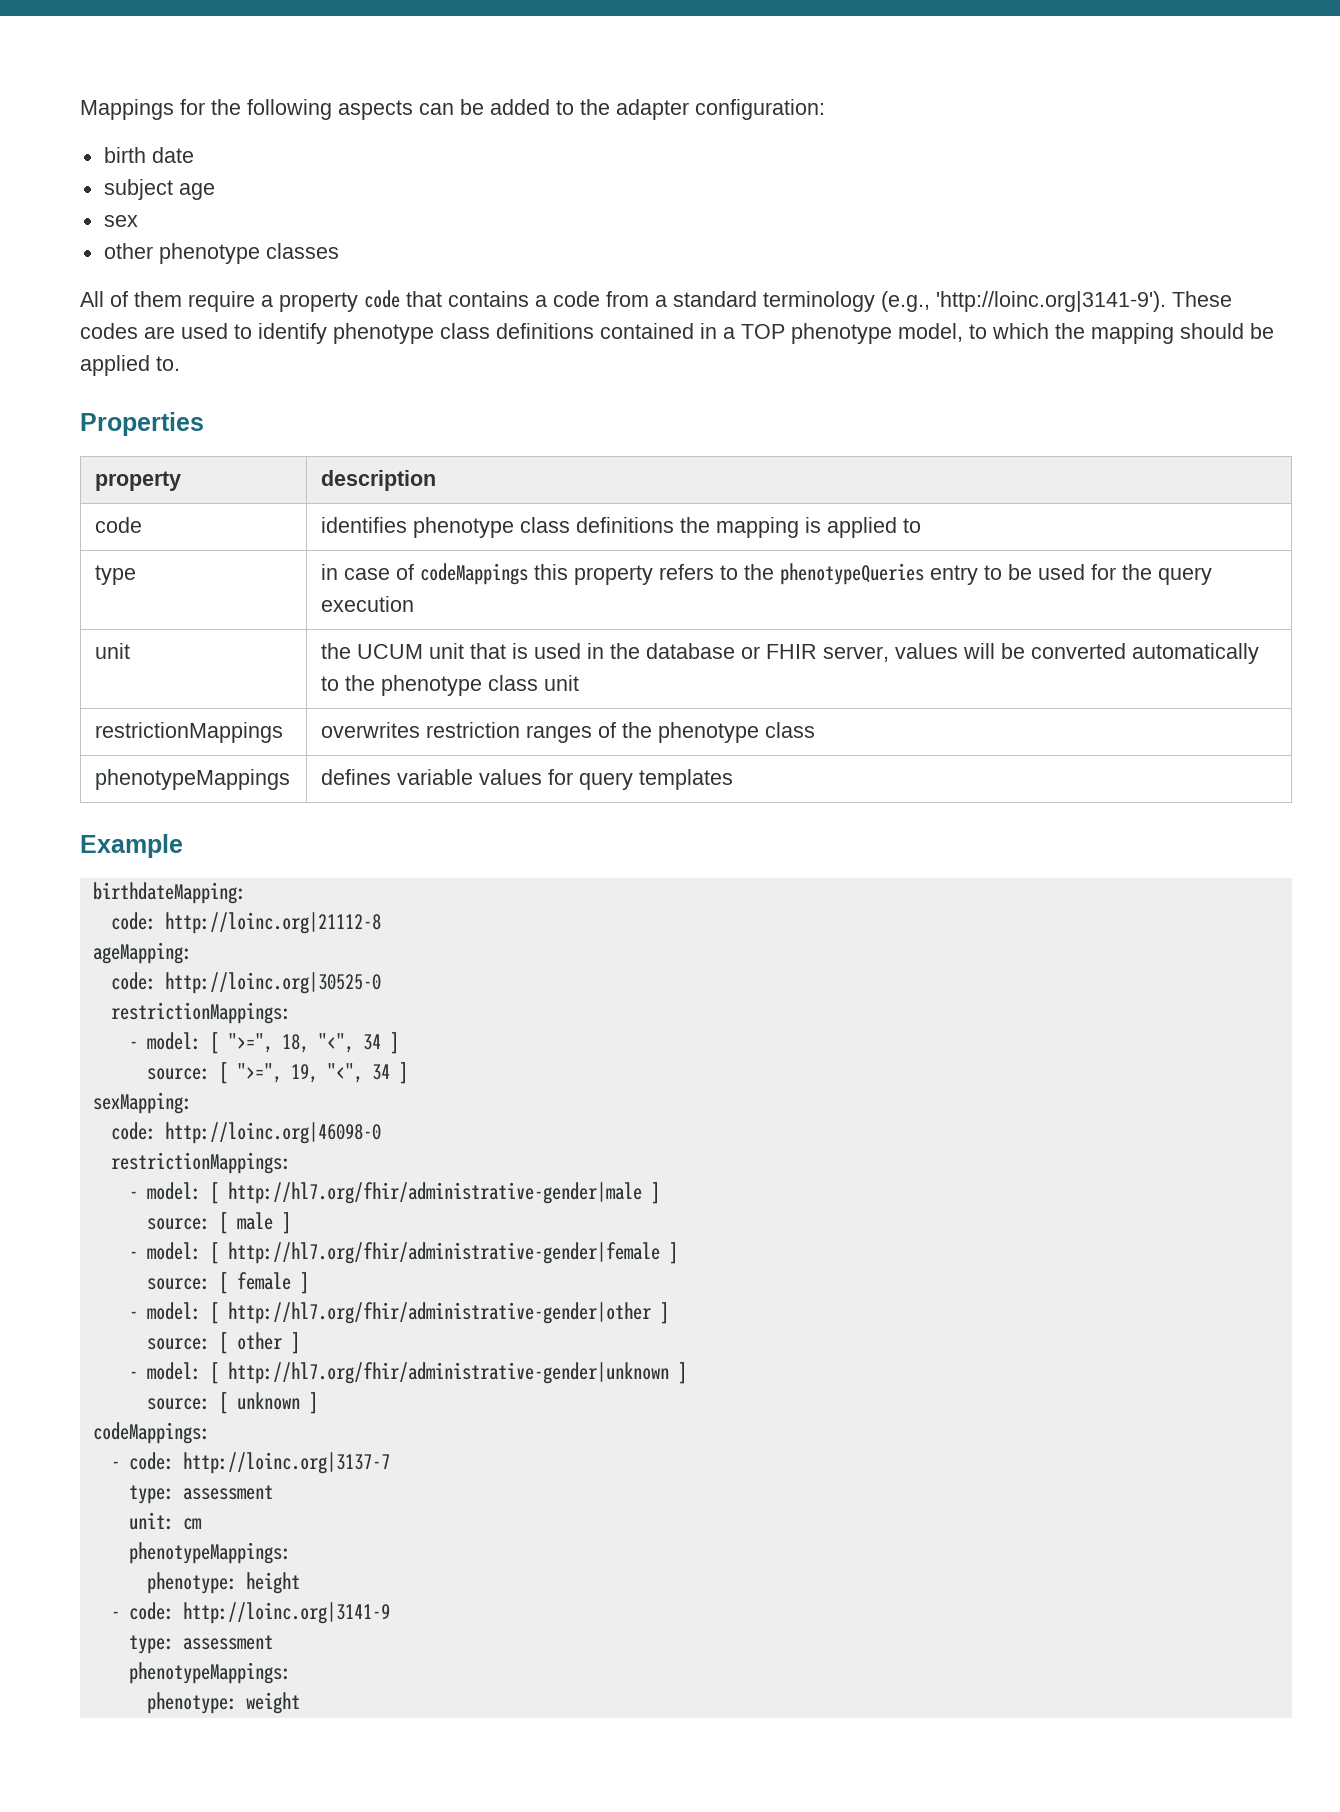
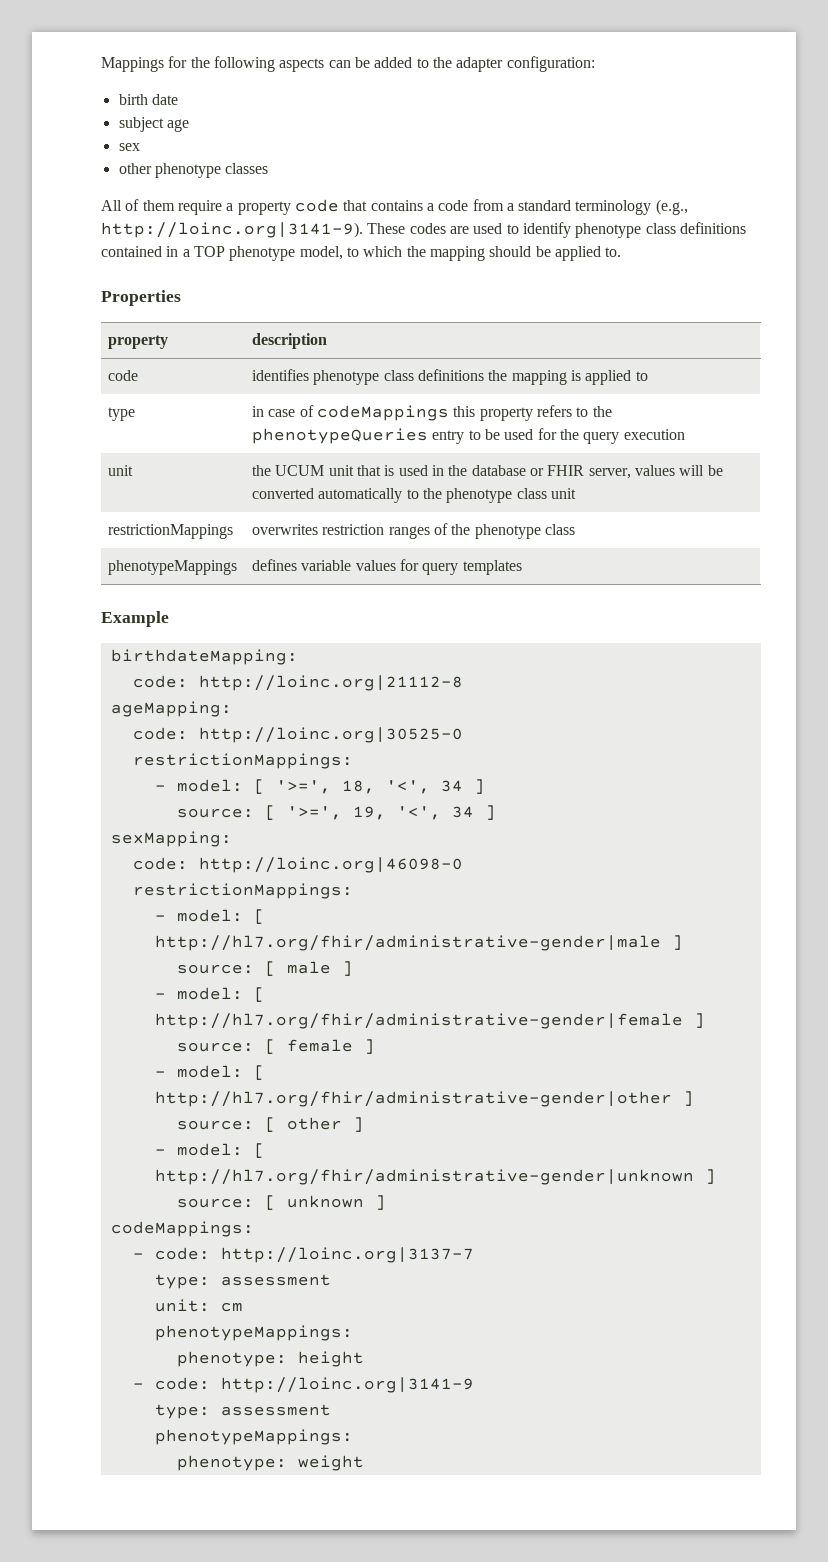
[936,291,1166,312] 'http://loinc.org|3141-9'). -> [101,222,363,238] http://loinc.org|3141-9).
[227,1033,354,1053] ">=", 18, "<", -> [275,780,430,794] '>=', 18, '<',
[236,1063,363,1083] ">=", 19, "<", -> [286,806,441,820] '>=', 19, '<',

